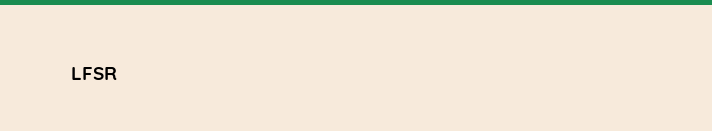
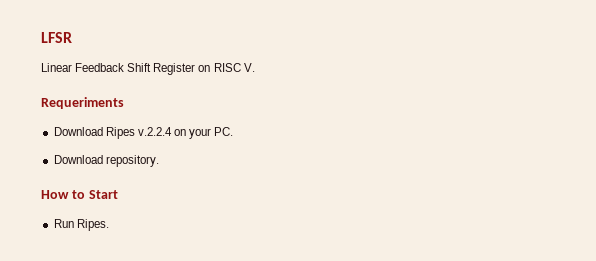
(117, 73) none -> [41,63,255,75] [41,97,124,109] [53,127,234,139] [53,155,159,167] [41,190,118,199] [53,219,109,231] // Linear Feedback Shift Register on RISC V. // Requeriments // Download Ripes v.2.2.4 on your PC. // Download repository. // How to Start // Run Ripes.

